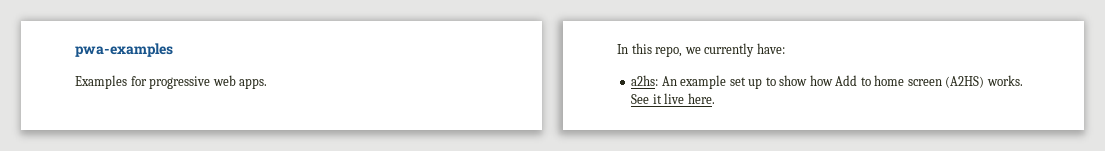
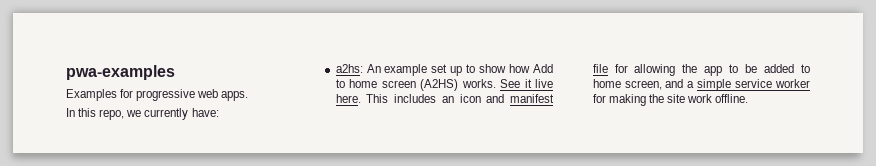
(715, 98) none -> [366,94,554,103] [592,64,810,76] [592,79,810,91] [592,94,749,106] This includes an icon and manifest file for allowing the app to be added to home screen, and a simple service worker for making the site work offline.

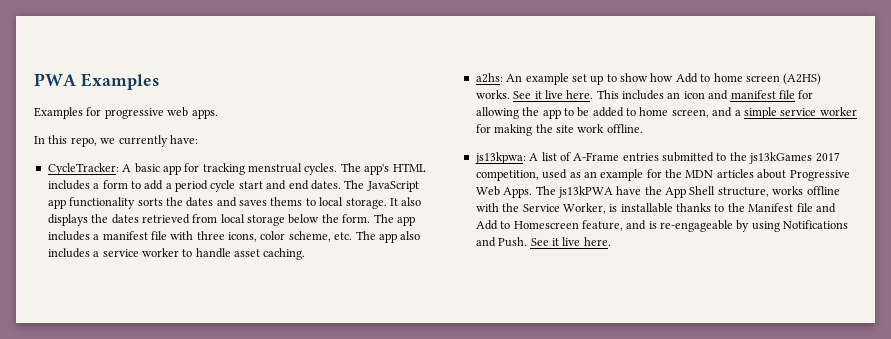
[66,65,175,80] pwa-examples -> [34,73,159,90] PWA Examples
(219, 112) none -> [47,163,426,175] [47,180,419,192] [47,197,422,209] [47,214,415,226] [47,231,421,243] [47,248,306,260] // CycleTracker: A basic app for tracking menstrual cycles. The app's HTML includes a form to add a period cycle start and end dates. The JavaScript app functionality sorts the dates and saves thems to local storage. It also displays the dates retrieved from local storage below the form. The app includes a manifest file with three icons, color scheme, etc. The app also includes a service worker to handle asset caching.
(749, 98) none -> [474,152,840,164] [475,169,850,181] [475,186,840,198] [475,203,836,214] [475,220,849,232] [475,237,611,247] // js13kpwa: A list of A-Frame entries submitted to the js13kGames 2017 competition, used as an example for the MDN articles about Progressive Web Apps. The js13kPWA have the App Shell structure, works offline with the Service Worker, is installable thanks to the Manifest file and Add to Homescreen feature, and is re-engageable by using Notifications and Push. See it live here.

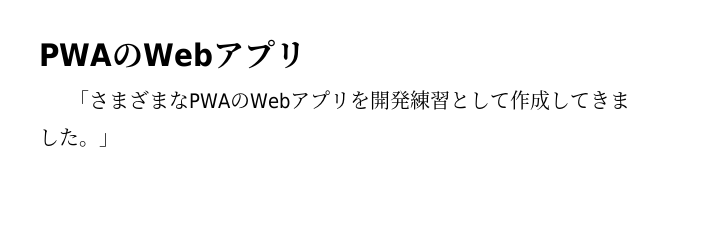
[34,73,159,90] [34,107,218,119] [34,135,198,147] [47,163,426,175] [47,180,419,192] [47,197,422,209] [47,214,415,226] [47,231,421,243] [47,248,306,260] [475,73,822,85] [475,90,814,100] [475,107,857,119] [475,124,643,136] [474,152,840,164] [475,169,850,181] [475,186,840,198] [475,203,836,214] [475,220,849,232] [475,237,611,247] PWA Examples // Examples for progressive web apps. // In this repo, we currently have: // CycleTracker: A basic app for tracking menstrual cycles. The app's HTML includes a form to add a period cycle start and end dates. The JavaScript app functionality sorts the dates and saves thems to local storage. It also displays the dates retrieved from local storage below the form. The app includes a manifest file with three icons, color scheme, etc. The app also includes a service worker to handle asset caching. // a2hs: An example set up to show how Add to home screen (A2HS) works. See it live here. This includes an icon and manifest file for allowing the app to be added to home screen, and a simple service worker for making the site work offline. // js13kpwa: A list of A-Frame entries submitted to the js13kGames 2017 competition, used as an example for the MDN articles about Progressive Web Apps. The js13kPWA have the App Shell structure, works offline with the Service Worker, is installable thanks to the Manifest file and Add to Homescreen feature, and is re-engageable by using Notifications and Push. See it live here. -> [39,39,306,69] [69,90,631,111] [39,128,119,147] PWAのWebアプリ // 「さまざまなPWAのWebアプリを開発練習として作成してきました。」

